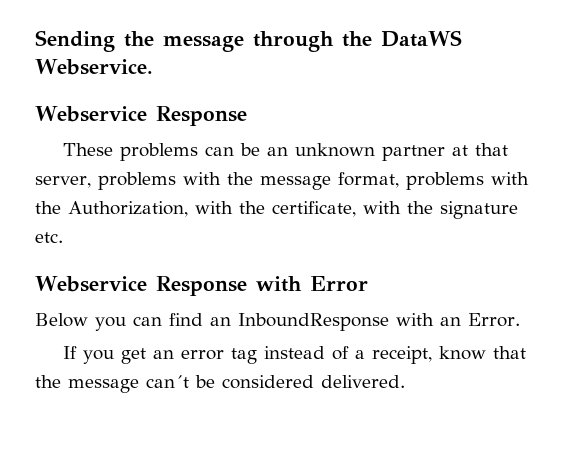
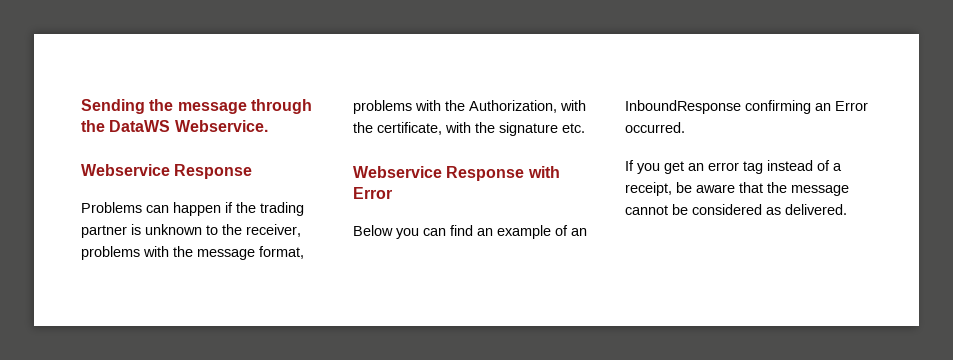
[63,143,509,161] [35,176,91,188] These problems can be an unknown partner at that server, -> [81,202,304,216] [81,224,301,238] Problems can happen if the trading partner is unknown to the receiver,
[238,313,520,331] InboundResponse with an Error. -> [497,225,587,239] [625,100,868,114] [625,122,685,133] example of an InboundResponse confirming an Error occurred.
[439,346,487,360] know -> [676,182,735,193] be aware
[146,375,189,388] can´t -> [625,205,668,215] cannot
(314, 382) none -> [766,207,781,215] as

